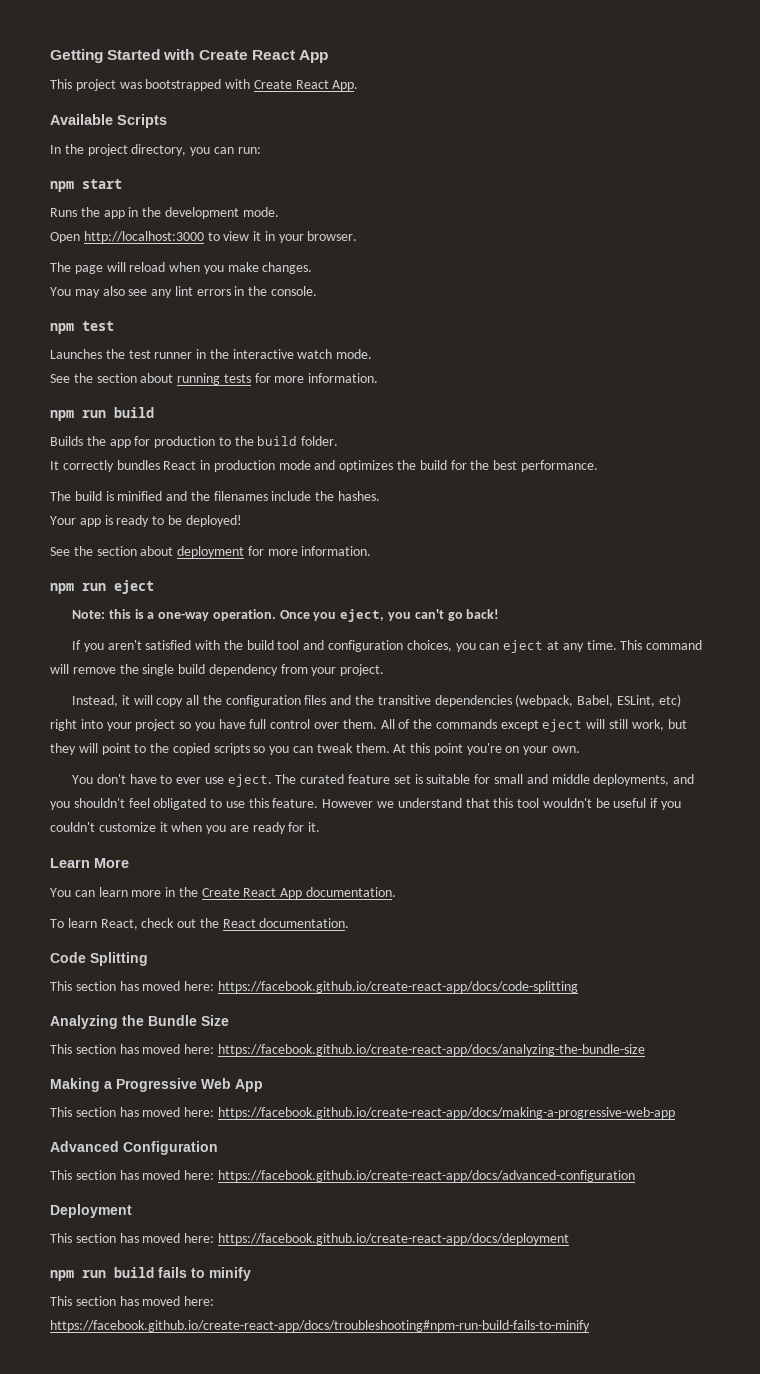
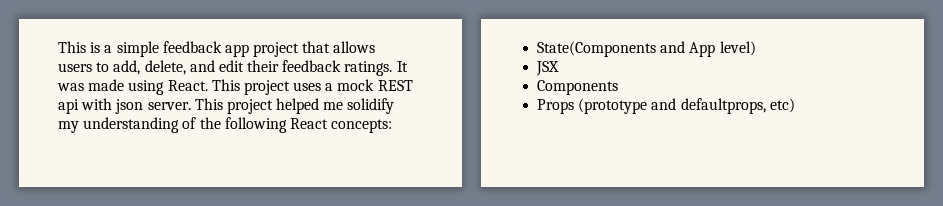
[50,49,328,63] [50,79,359,91] [50,114,167,128] [50,144,261,156] [50,179,122,192] [50,207,279,219] [50,231,358,243] [50,262,313,274] [50,286,318,298] [50,321,114,334] [50,349,373,359] [50,373,379,385] [50,407,154,421] [50,436,339,448] [50,460,598,472] [50,491,381,501] [50,515,242,527] [50,546,372,558] [50,580,154,594] [72,609,500,622] [72,640,703,653] [50,664,385,676] [72,694,681,707] [50,719,687,732] [50,743,581,755] [72,774,695,787] [50,798,682,810] [50,822,321,834] [50,858,129,868] [50,887,397,899] [50,918,350,930] [50,952,148,966] [50,981,578,993] [50,1015,229,1029] [50,1044,645,1056] [50,1078,263,1092] [50,1107,675,1119] [50,1141,218,1155] [50,1170,635,1182] [50,1204,132,1218] [50,1233,569,1245] [50,1267,251,1281] [50,1296,215,1306] [50,1320,590,1332] Getting Started with Create React App // This project was bootstrapped with Create React App. // Available Scripts // In the project directory, you can run: // npm start // Runs the app in the development mode. // Open http://localhost:3000 to view it in your browser. // The page will reload when you make changes. // You may also see any lint errors in the console. // npm test // Launches the test runner in the interactive watch mode. // See the section about running tests for more information. // npm run build // Builds the app for production to the build folder. // It correctly bundles React in production mode and optimizes the build for the best performance. // The build is minified and the filenames include the hashes. // Your app is ready to be deployed! // See the section about deployment for more information. // npm run eject // Note: this is a one-way operation. Once you eject, you can't go back! // If you aren't satisfied with the build tool and configuration choices, you can eject at any time. This command will remove the single build dependency from your project. // Instead, it will copy all the configuration files and the transitive dependencies (webpack, Babel, ESLint, etc) right into your project so you have full control over them. All of the commands except eject will still work, but they will point to the copied scripts so you can tweak them. At this point you're on your own. // You don't have to ever use eject. The curated feature set is suitable for small and middle deployments, and you shouldn't feel obligated to use this feature. However we understand that this tool wouldn't be useful if you couldn't customize it when you are ready for it. // Learn More // You can learn more in the Create React App documentation. // To learn React, check out the React documentation. // Code Splitting // This section has moved here: https://facebook.github.io/create-react-app/docs/code-splitting // Analyzing the Bundle Size // This section has moved here: https://facebook.github.io/create-react-app/docs/analyzing-the-bundle-size // Making a Progressive Web App // This section has moved here: https://facebook.github.io/create-react-app/docs/making-a-progressive-web-app // Advanced Configuration // This section has moved here: https://facebook.github.io/create-react-app/docs/advanced-configuration // Deployment // This section has moved here: https://facebook.github.io/create-react-app/docs/deployment // npm run build fails to minify // This section has moved here: https://facebook.github.io/create-react-app/docs/troubleshooting#npm-run-build-fails-to-minify -> [58,41,376,57] [58,60,408,76] [57,79,413,95] [58,98,395,114] [58,117,393,133] [537,41,756,57] [536,61,560,76] [537,80,619,95] [537,98,795,114] This is a simple feedback app project that allows users to add, delete, and edit their feedback ratings. It was made using React. This project uses a mock REST api with json server. This project helped me solidify my understanding of the following React concepts: // State(Components and App level) // JSX // Components // Props (prototype and defaultprops, etc)

